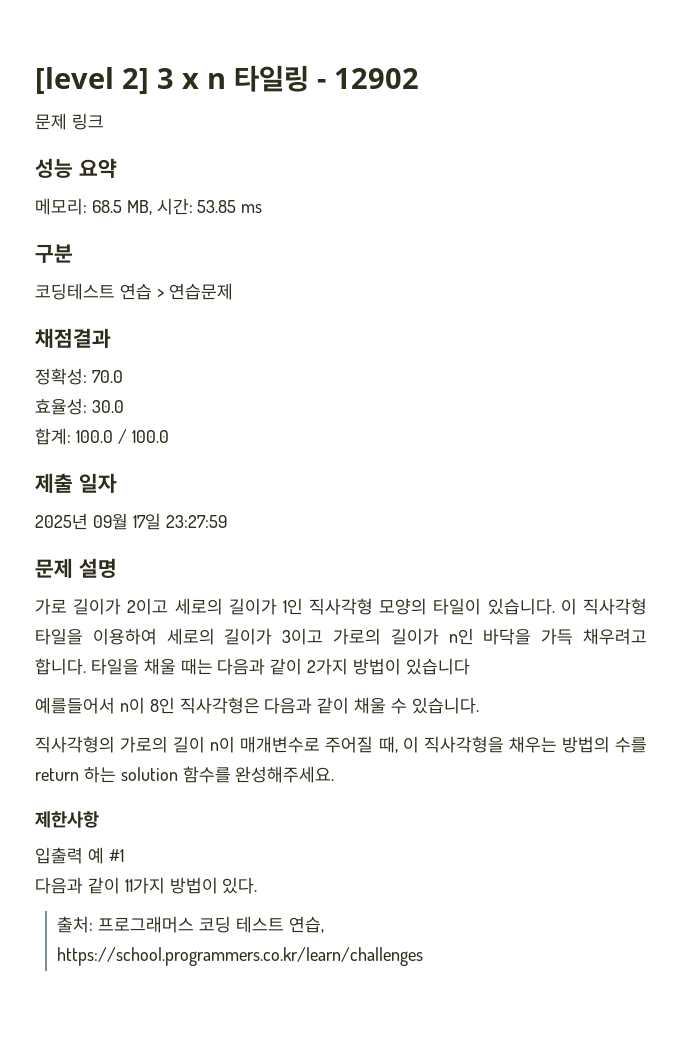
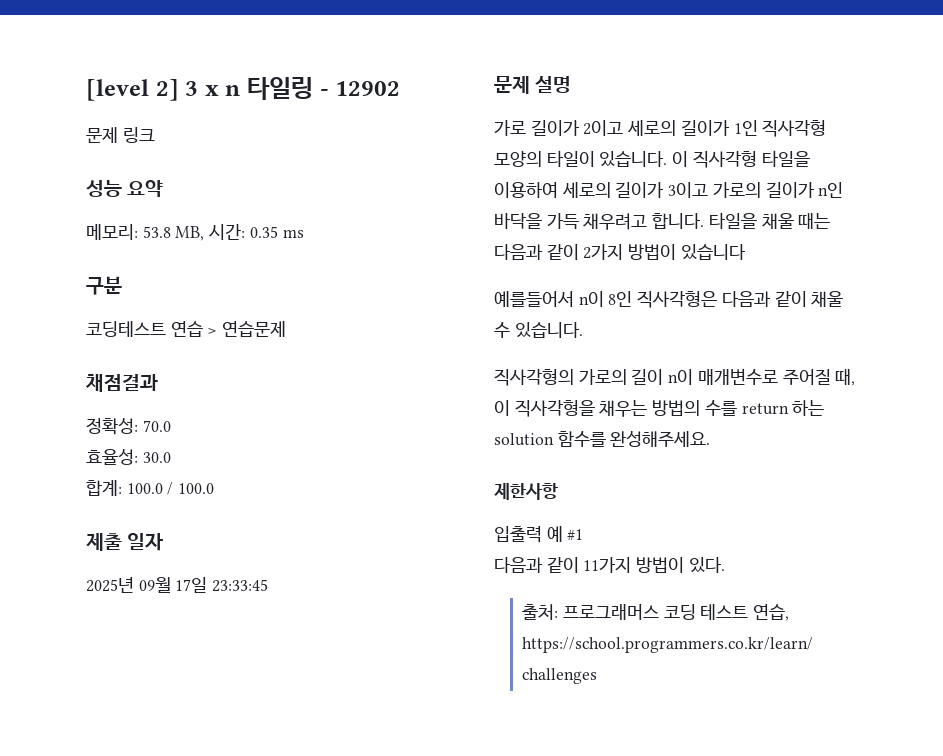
[91,200,122,213] 68.5 -> [142,226,171,238] 53.8
[197,200,237,213] 53.85 -> [249,226,278,238] 0.35
[165,515,227,528] 23:27:59 -> [212,579,269,592] 23:33:45

